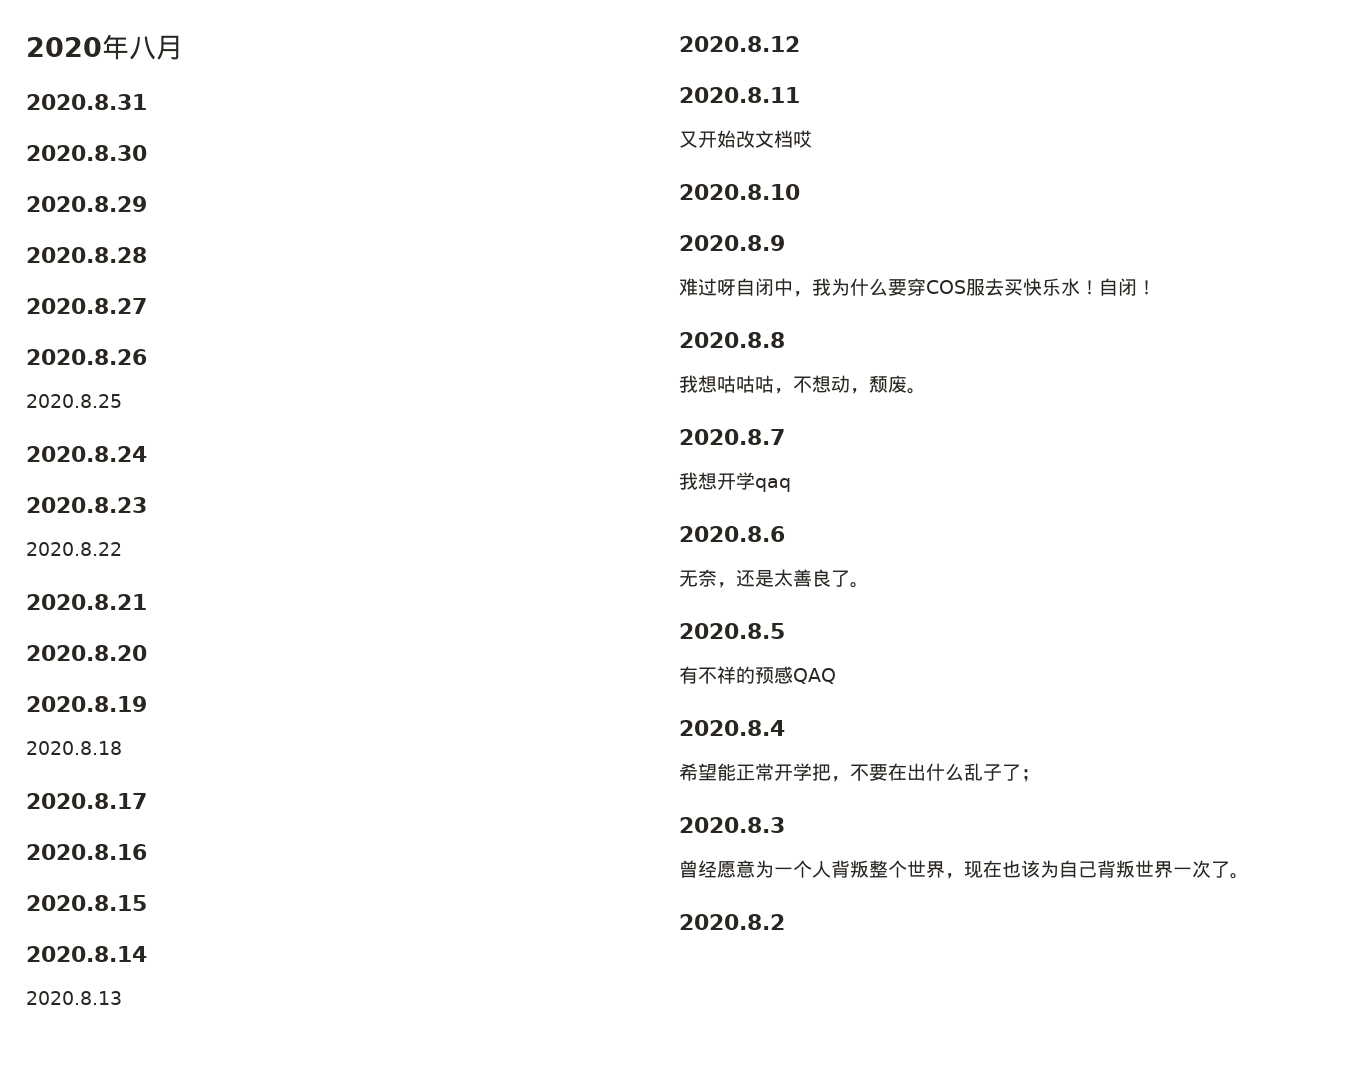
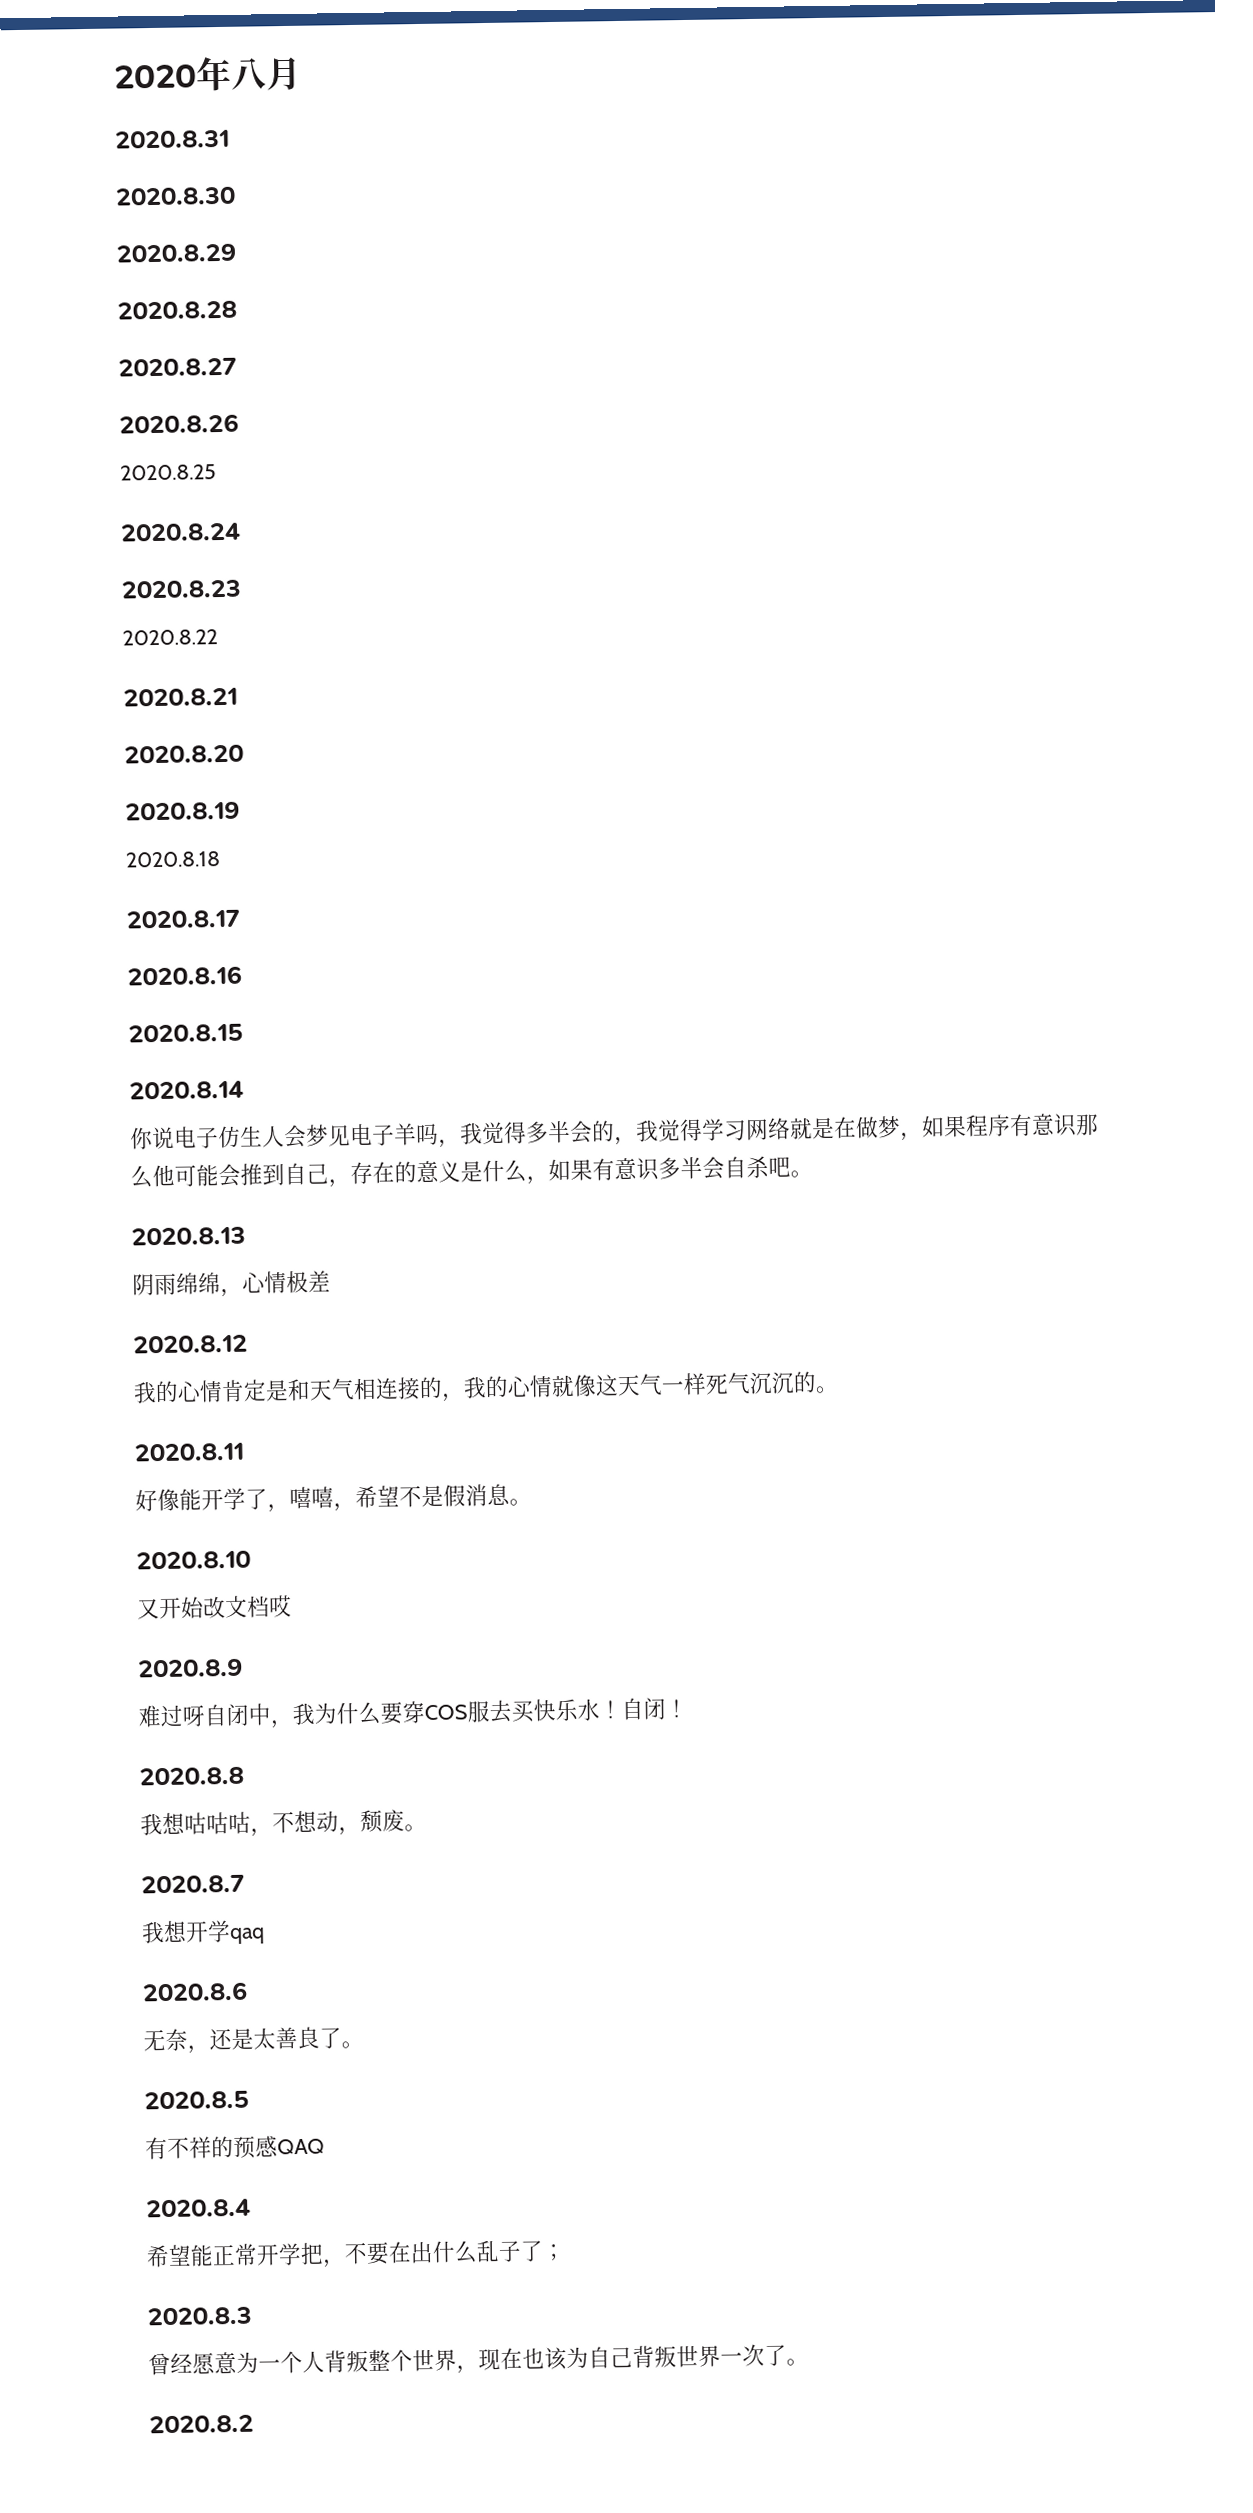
[26,991,122,1005] [679,36,800,52] [679,87,800,103] 2020.8.13 // 2020.8.12 // 2020.8.11 -> [130,1113,1099,1150] [130,1155,813,1189] [131,1226,246,1246] [132,1270,331,1298] [133,1334,248,1354] [133,1371,839,1404] [134,1442,245,1462] [135,1483,532,1513] [136,1550,251,1570] 你说电子仿生人会梦见电子羊吗，我觉得多半会的，我觉得学习网络就是在做梦，如果程序有意识那么他可能会推到自己，存在的意义是什么，如果有意识多半会自杀吧。 // 2020.8.13 // 阴雨绵绵，心情极差 // 2020.8.12 // 我的心情肯定是和天气相连接的，我的心情就像这天气一样死气沉沉的。 // 2020.8.11 // 好像能开学了，嘻嘻，希望不是假消息。 // 2020.8.10
[679,184,800,200] // 2020.8.10 -> (292, 1606) none

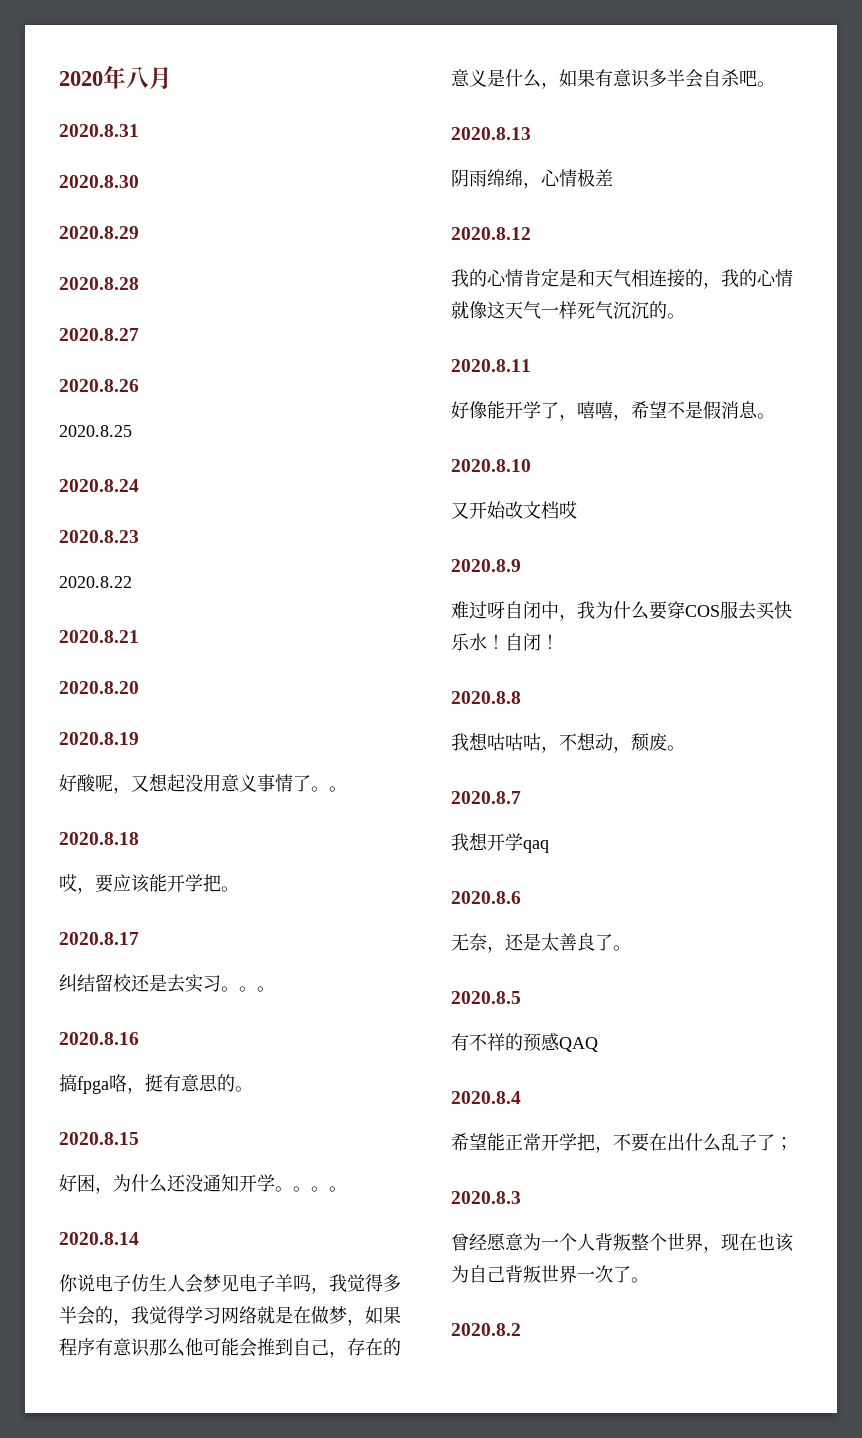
[125,851,221,868] [126,909,241,929] [127,965,242,986] [128,1023,243,1043] 2020.8.18 // 2020.8.17 // 2020.8.16 // 2020.8.15 -> [59,773,347,794] [59,832,139,845] [59,874,239,894] [59,932,139,945] [59,974,275,993] [59,1032,139,1045] [59,1074,253,1094] [59,1132,139,1145] [59,1174,347,1194] 好酸呢，又想起没用意义事情了。。 // 2020.8.18 // 哎，要应该能开学把。 // 2020.8.17 // 纠结留校还是去实习。。。 // 2020.8.16 // 搞fpga咯，挺有意思的。 // 2020.8.15 // 好困，为什么还没通知开学。。。。

